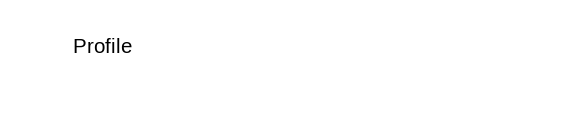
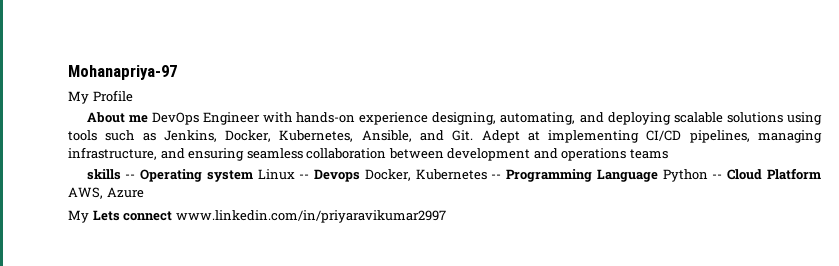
(73, 45) none -> [68,65,177,80] [68,91,89,104] Mohanapriya-97 // My
(132, 45) none -> [86,112,822,125] [68,130,823,143] [68,147,668,161] [86,168,821,182] [68,187,144,199] [68,210,446,223] // About me DevOps Engineer with hands-on experience designing, automating, and deploying scalable solutions using tools such as Jenkins, Docker, Kubernetes, Ansible, and Git. Adept at implementing CI/CD pipelines, managing infrastructure, and ensuring seamless collaboration between development and operations teams // skills -- Operating system Linux -- Devops Docker, Kubernetes -- Programming Language Python -- Cloud Platform AWS, Azure // My Lets connect www.linkedin.com/in/priyaravikumar2997

